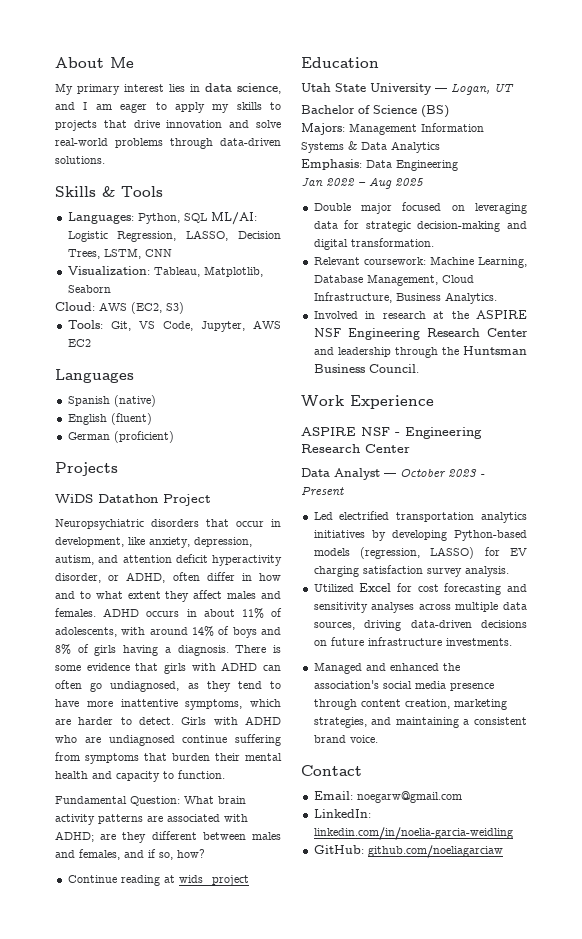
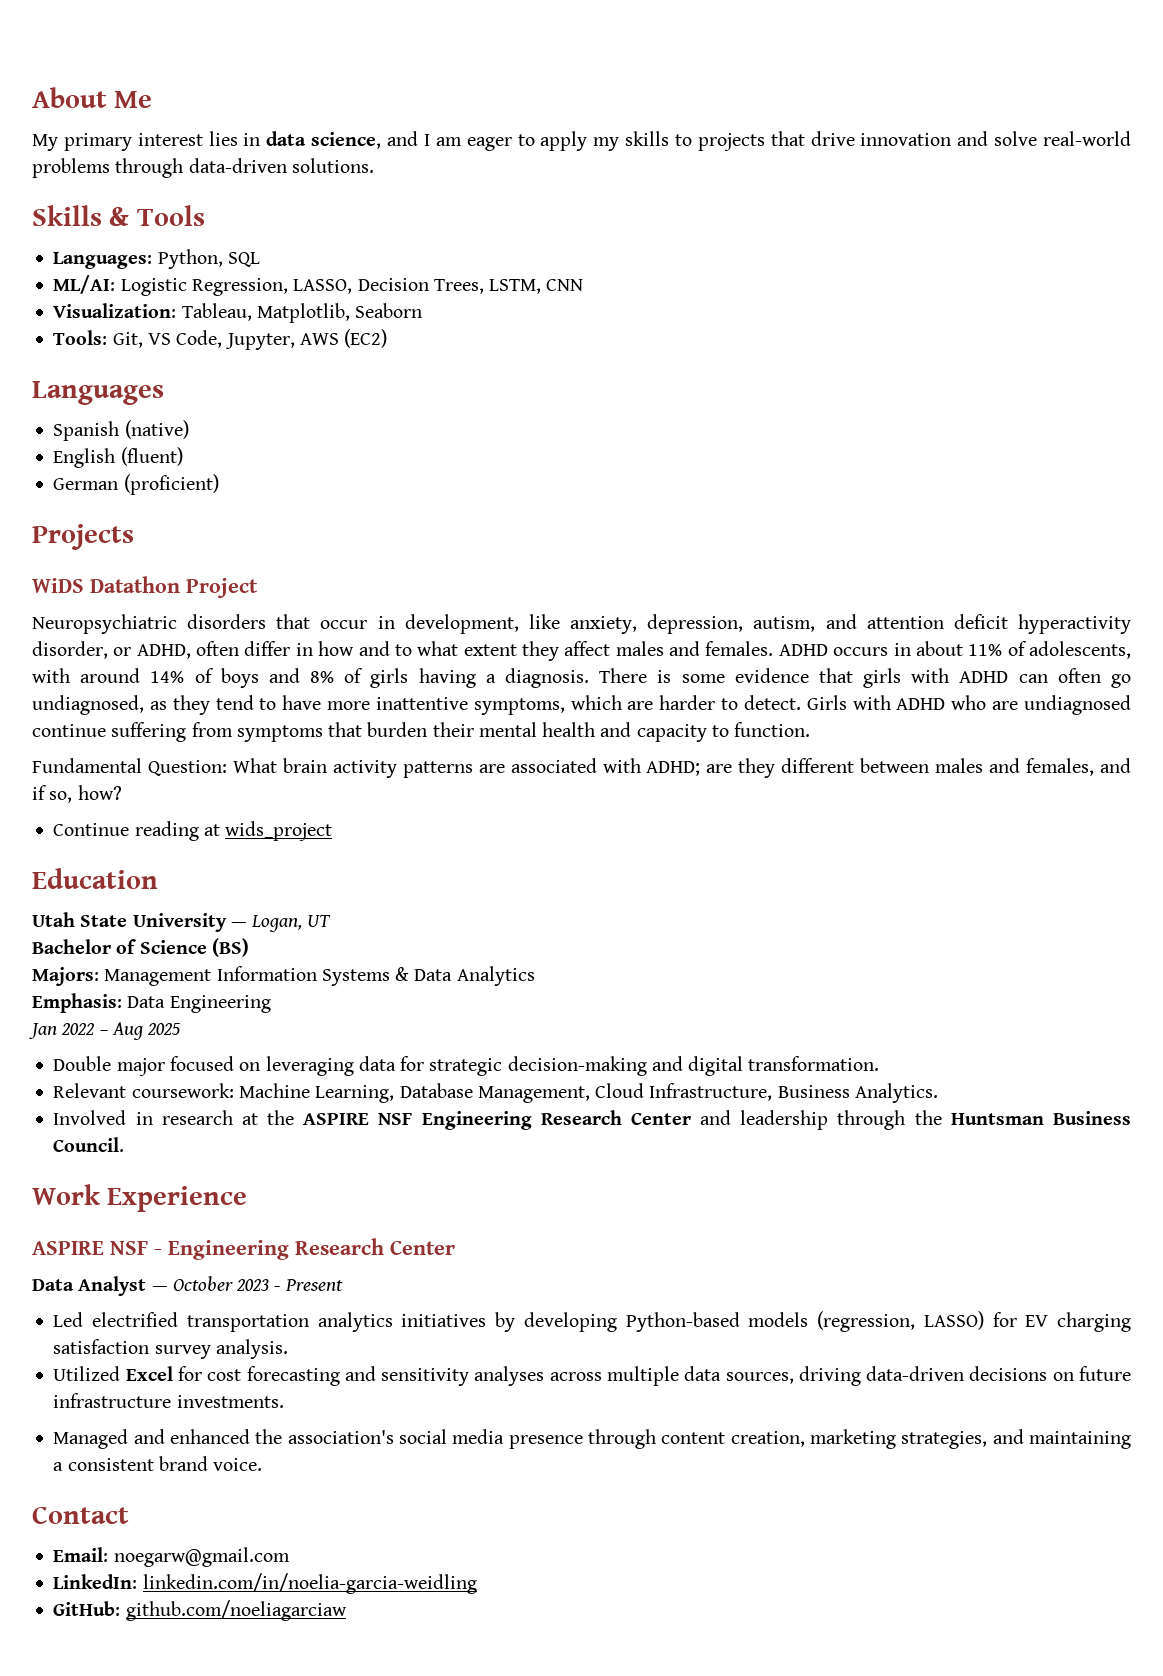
(207, 218) none -> (260, 259) //
[55,302,184,314] // Cloud: AWS (EC2, S3) -> (423, 310) none
[67,339,91,347] EC2 -> [344,329,388,348] (EC2)

